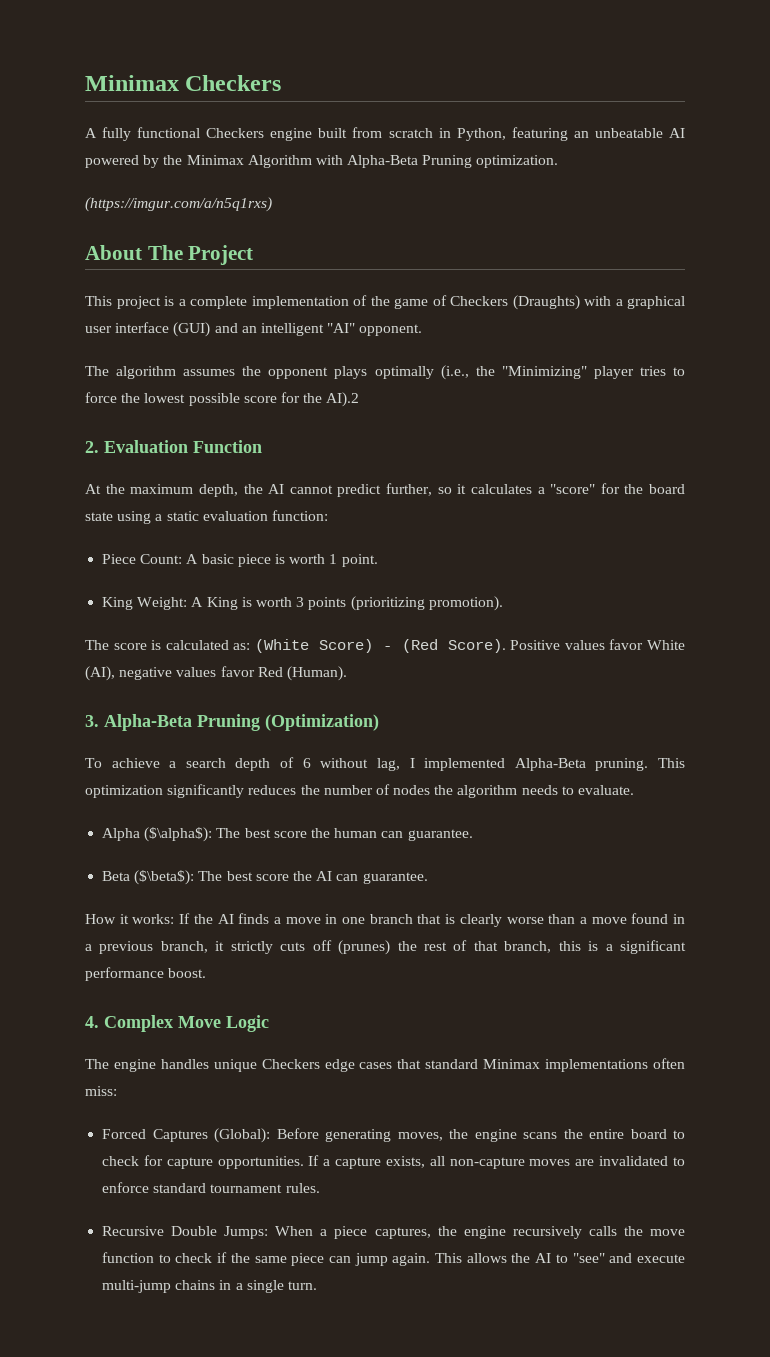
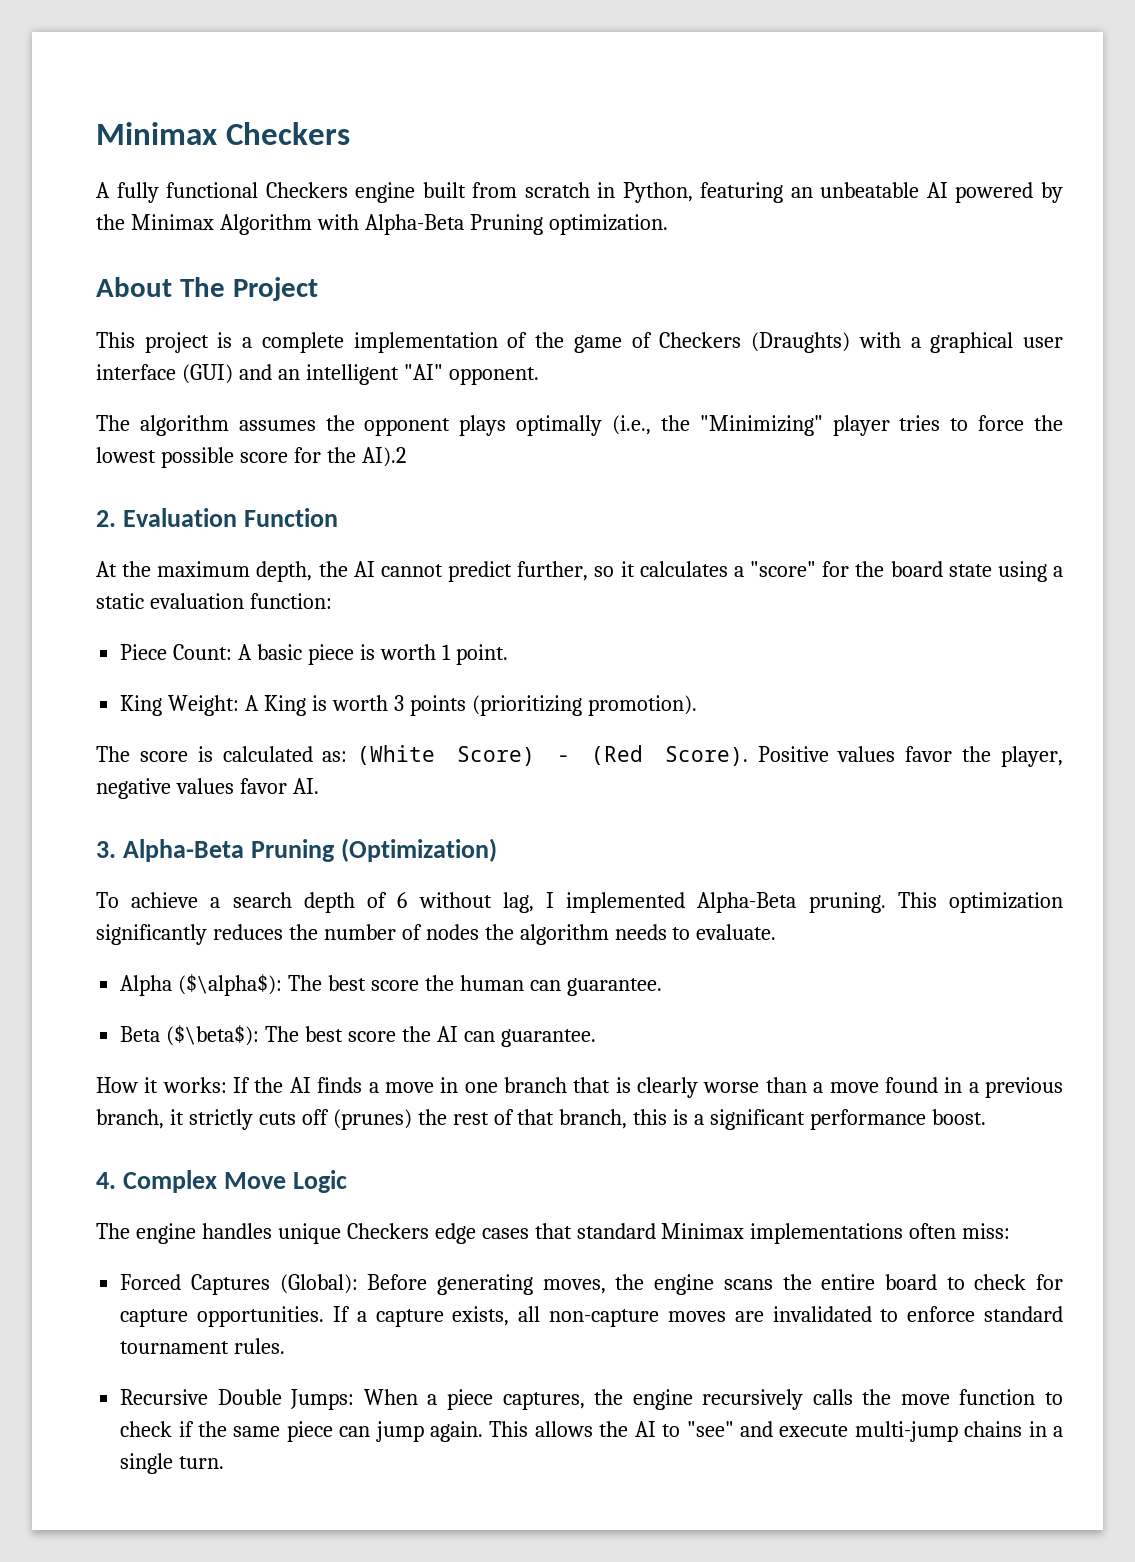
[85,197,272,212] // (https://imgur.com/a/n5q1rxs) -> (668, 224) none
[647,640,685,650] [85,666,115,681] White (AI), -> [962,746,1063,767] the player,
[257,666,347,681] Red (Human). -> [292,778,319,794] AI.

